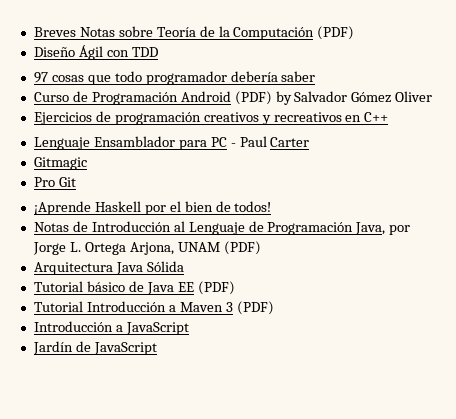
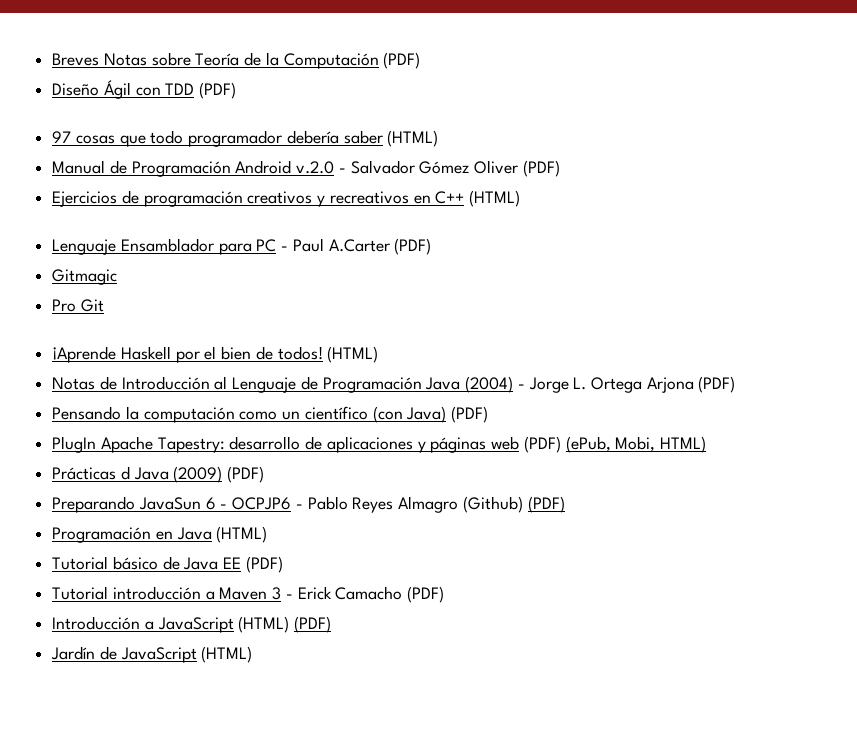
(158, 52) none -> [199,82,237,99] (PDF)
[33,92,69,102] // Curso -> [387,130,439,147] [52,160,106,174] (HTML) // Manual
[234,91,292,105] (PDF) by -> [296,161,346,174] v.2.0 -
(433, 96) none -> [522,160,560,177] (PDF)
(389, 117) none -> [469,190,521,207] (HTML)
[270,137,310,147] Carter -> [328,238,432,255] A.Carter (PDF)
(272, 206) none -> [327,346,379,363] (HTML)
[355,222,411,235] Java, por -> [425,376,525,393] Java (2004) -
[129,241,261,255] [33,261,184,275] Arjona, UNAM (PDF) // Arquitectura Java Sólida -> [646,376,736,393] [52,406,489,423] [52,436,706,453] [52,466,265,483] [52,496,565,513] [52,526,268,543] Arjona (PDF) // Pensando la computación como un científico (con Java) (PDF) // PlugIn Apache Tapestry: desarrollo de aplicaciones y páginas web (PDF) (ePub, Mobi, HTML) // Prácticas d Java (2009) (PDF) // Preparando JavaSun 6 - OCPJP6 - Pablo Reyes Almagro (Github) (PDF) // Programación en Java (HTML)
[86,301,166,312] Introducción -> [112,586,201,600] introducción
(233, 307) none -> [285,586,403,600] - Erick Camacho
(189, 328) none -> [238,616,332,633] (HTML) (PDF)
(157, 348) none -> [201,646,253,663] (HTML)

